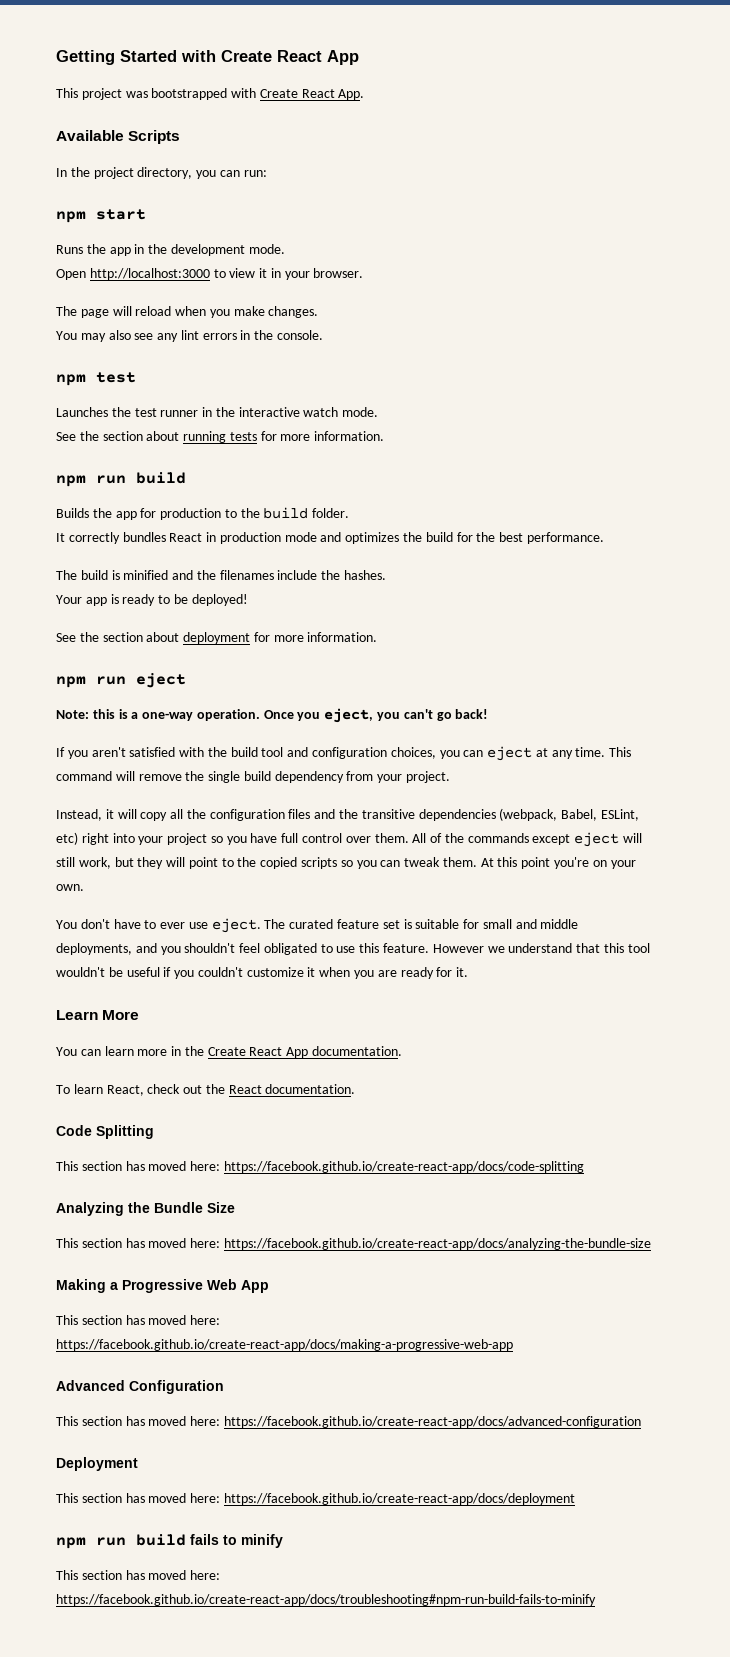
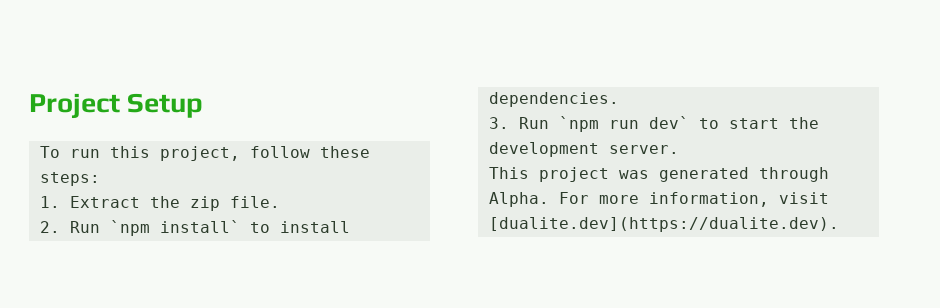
[56,50,359,65] [56,88,365,100] [56,130,181,144] [56,167,267,179] [56,209,146,223] [56,244,285,256] [56,268,364,280] [56,306,319,318] [56,330,324,342] [56,372,136,386] [56,407,379,417] [56,431,385,443] [56,472,186,487] [56,507,350,520] [56,532,604,544] [56,570,387,580] [56,594,248,606] [56,632,378,644] [56,673,186,688] [56,708,489,723] [56,746,632,761] [56,771,451,783] [56,808,639,821] [56,832,643,847] [56,857,636,869] [56,884,84,891] [56,918,579,933] [56,943,650,955] [56,967,469,979] [56,1010,140,1020] [56,1046,403,1058] [56,1084,356,1096] [56,1125,154,1139] [56,1161,584,1173] [56,1202,235,1216] [56,1238,651,1250] [56,1279,269,1293] [56,1315,221,1325] [56,1339,513,1351] [56,1380,224,1394] [56,1416,641,1428] [56,1457,138,1471] [56,1493,575,1505] [56,1534,283,1549] [56,1570,221,1580] [56,1594,596,1606] Getting Started with Create React App // This project was bootstrapped with Create React App. // Available Scripts // In the project directory, you can run: // npm start // Runs the app in the development mode. // Open http://localhost:3000 to view it in your browser. // The page will reload when you make changes. // You may also see any lint errors in the console. // npm test // Launches the test runner in the interactive watch mode. // See the section about running tests for more information. // npm run build // Builds the app for production to the build folder. // It correctly bundles React in production mode and optimizes the build for the best performance. // The build is minified and the filenames include the hashes. // Your app is ready to be deployed! // See the section about deployment for more information. // npm run eject // Note: this is a one-way operation. Once you eject, you can't go back! // If you aren't satisfied with the build tool and configuration choices, you can eject at any time. This command will remove the single build dependency from your project. // Instead, it will copy all the configuration files and the transitive dependencies (webpack, Babel, ESLint, etc) right into your project so you have full control over them. All of the commands except eject will still work, but they will point to the copied scripts so you can tweak them. At this point you're on your own. // You don't have to ever use eject. The curated feature set is suitable for small and middle deployments, and you shouldn't feel obligated to use this feature. However we understand that this tool wouldn't be useful if you couldn't customize it when you are ready for it. // Learn More // You can learn more in the Create React App documentation. // To learn React, check out the React documentation. // Code Splitting // This section has moved here: https://facebook.github.io/create-react-app/docs/code-splitting // Analyzing the Bundle Size // This section has moved here: https://facebook.github.io/create-react-app/docs/analyzing-the-bundle-size // Making a Progressive Web App // This section has moved here: https://facebook.github.io/create-react-app/docs/making-a-progressive-web-app // Advanced Configuration // This section has moved here: https://facebook.github.io/create-react-app/docs/advanced-configuration // Deployment // This section has moved here: https://facebook.github.io/create-react-app/docs/deployment // npm run build fails to minify // This section has moved here: https://facebook.github.io/create-react-app/docs/troubleshooting#npm-run-build-fails-to-minify -> [29,93,204,119] [39,146,370,161] [39,172,100,186] [39,196,280,211] [39,220,350,236] [488,92,619,107] [488,116,819,132] [488,142,679,157] [488,167,829,182] [488,192,829,207] [488,217,839,232] Project Setup // To run this project, follow these steps: // 1. Extract the zip file. // 2. Run `npm install` to install dependencies. // 3. Run `npm run dev` to start the development server. // This project was generated through Alpha. For more information, visit [dualite.dev](https://dualite.dev).

